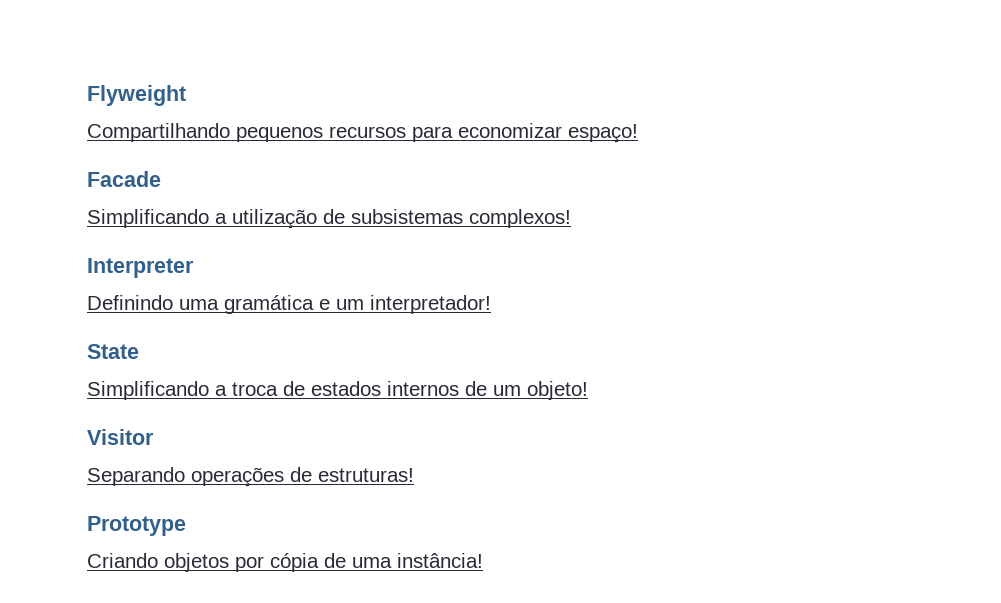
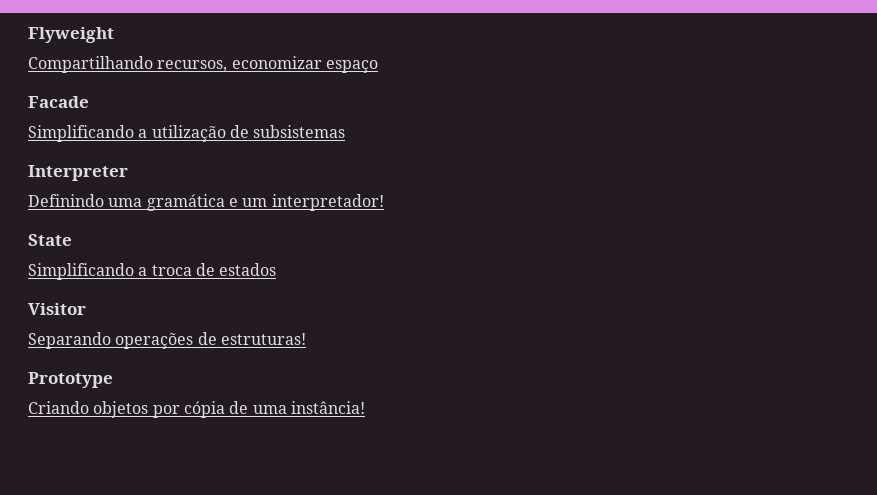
[236,123,638,143] pequenos recursos para economizar espaço! -> [157,56,378,73] recursos, economizar espaço
[469,209,571,228] complexos! -> (346, 131) none
[387,381,588,400] internos de um objeto! -> (277, 269) none

